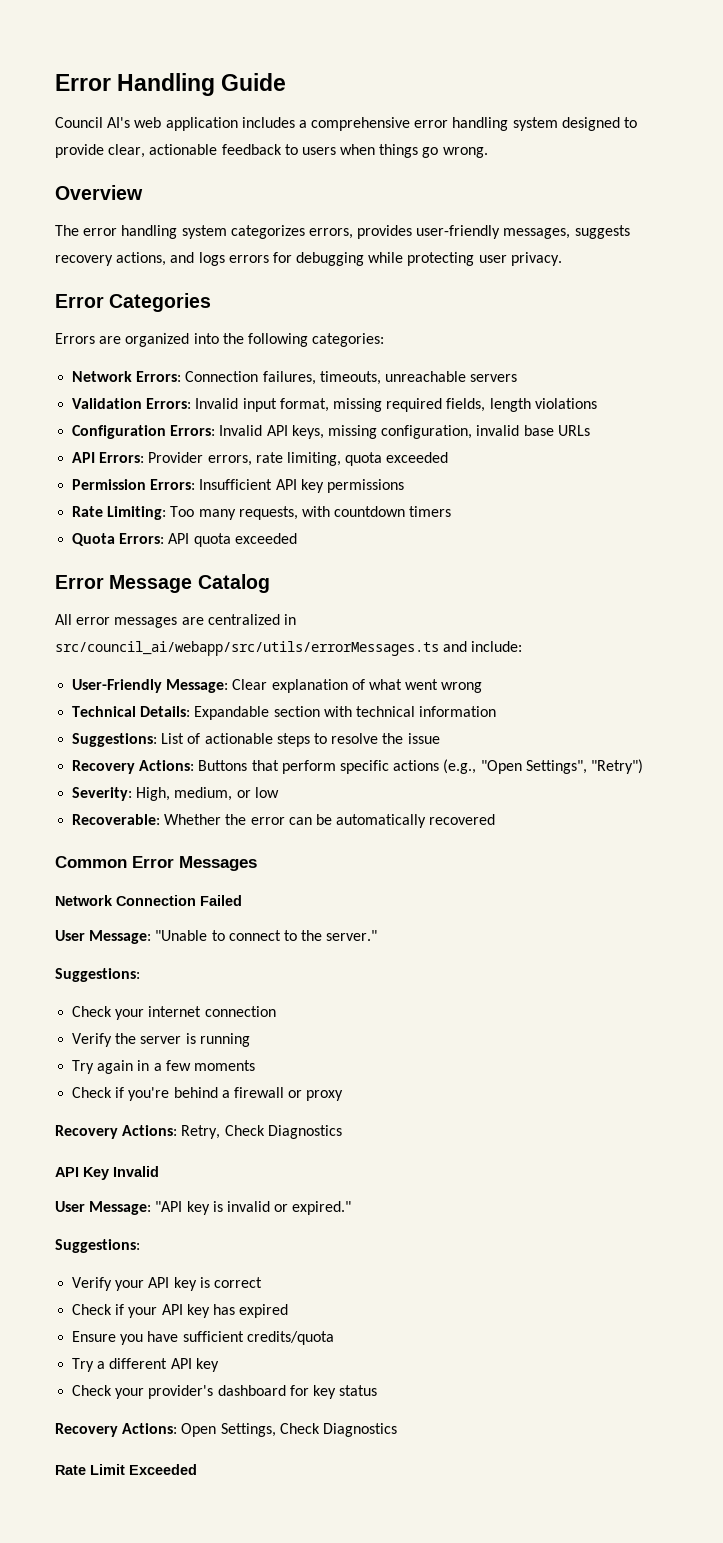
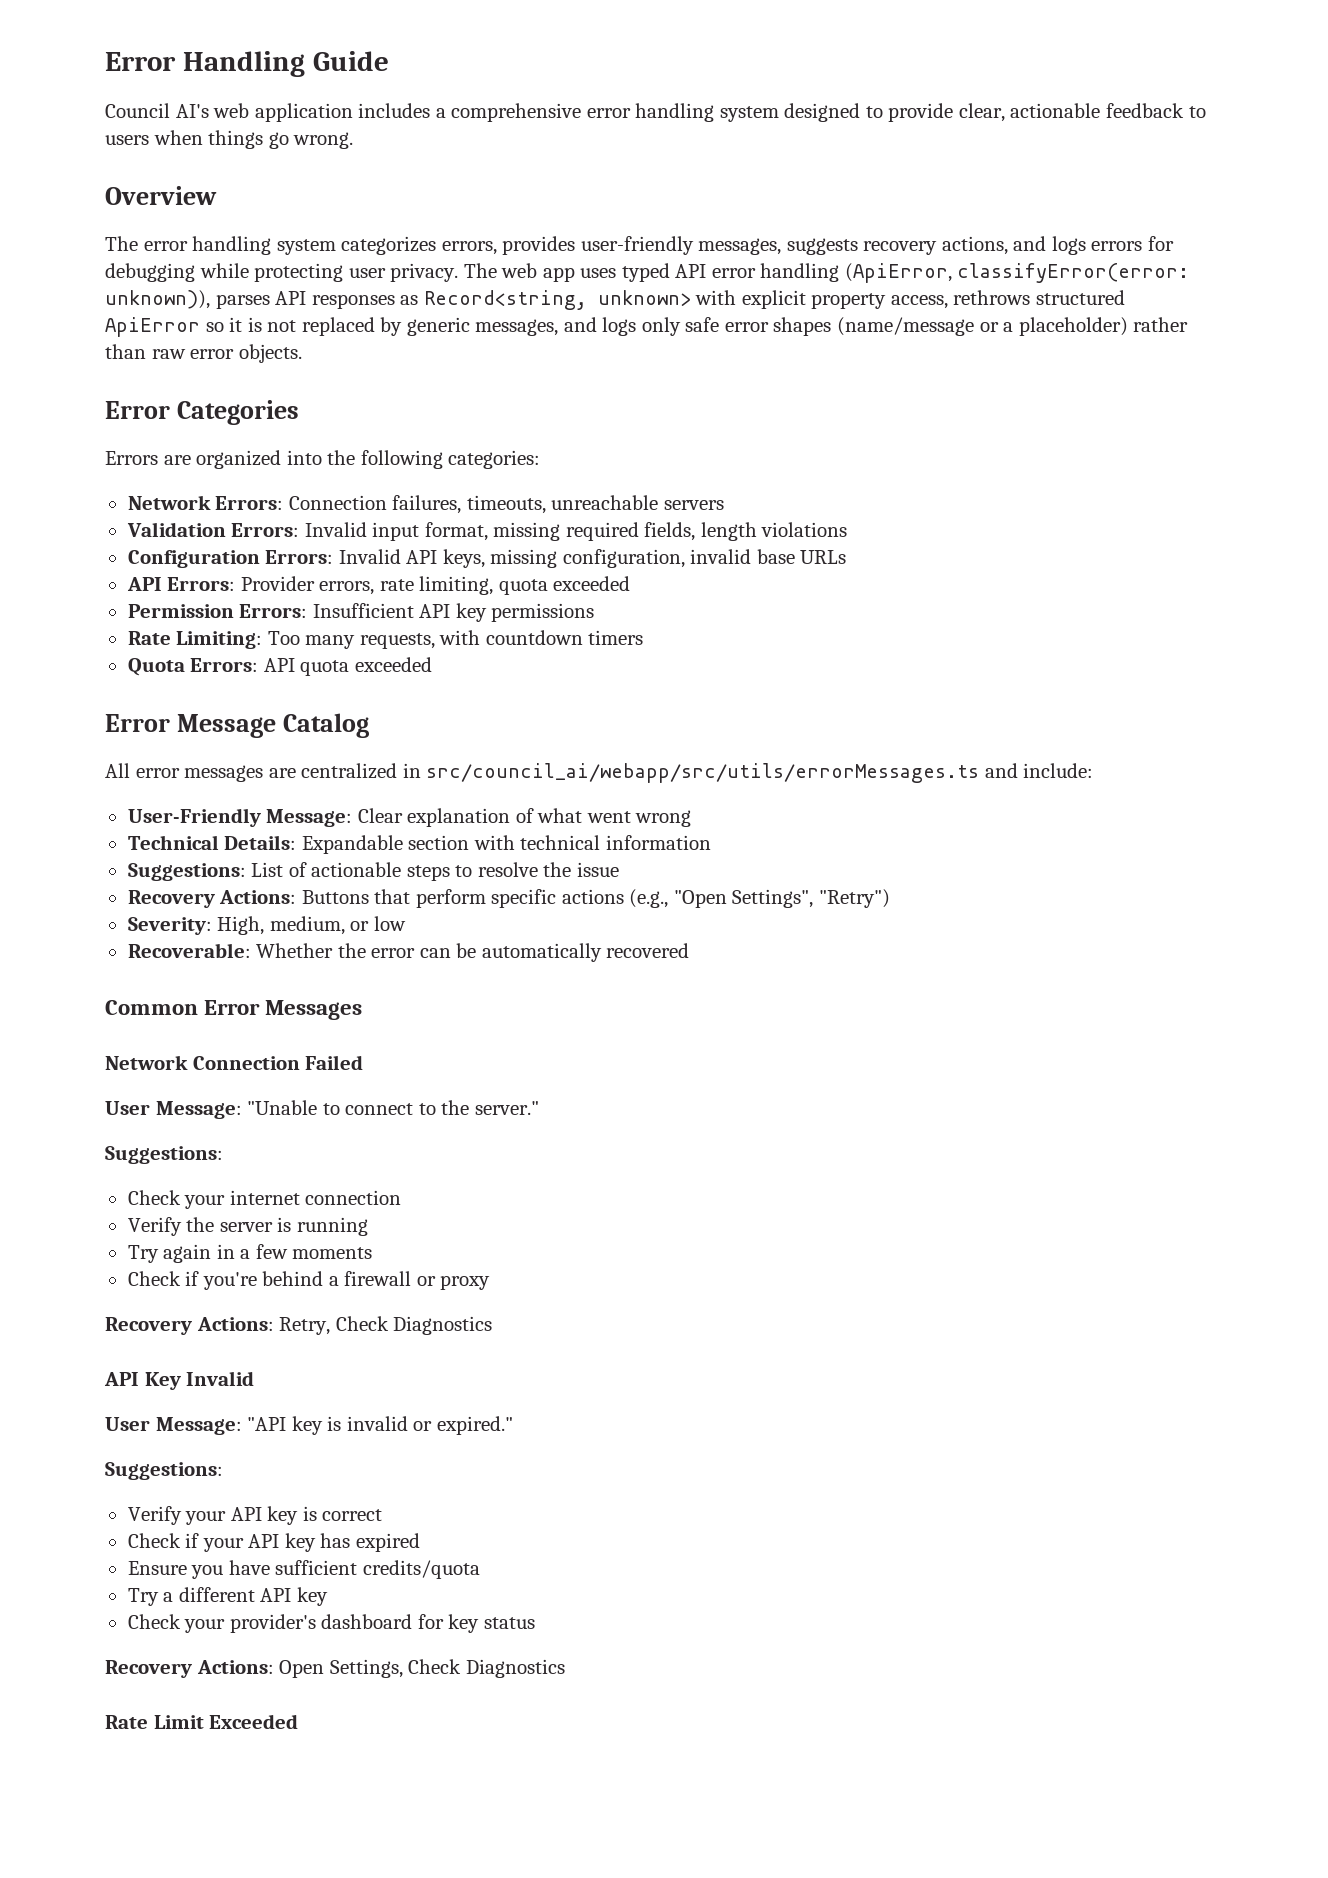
(562, 259) none -> [463,263,1190,283] [105,290,1125,310] [105,317,1189,337] [105,344,302,363] The web app uses typed API error handling (ApiError, classifyError(error: unknown)), parses API responses as Record<string, unknown> with explicit property access, rethrows structured ApiError so it is not replaced by generic messages, and logs only safe error shapes (name/message or a placeholder) rather than raw error objects.

